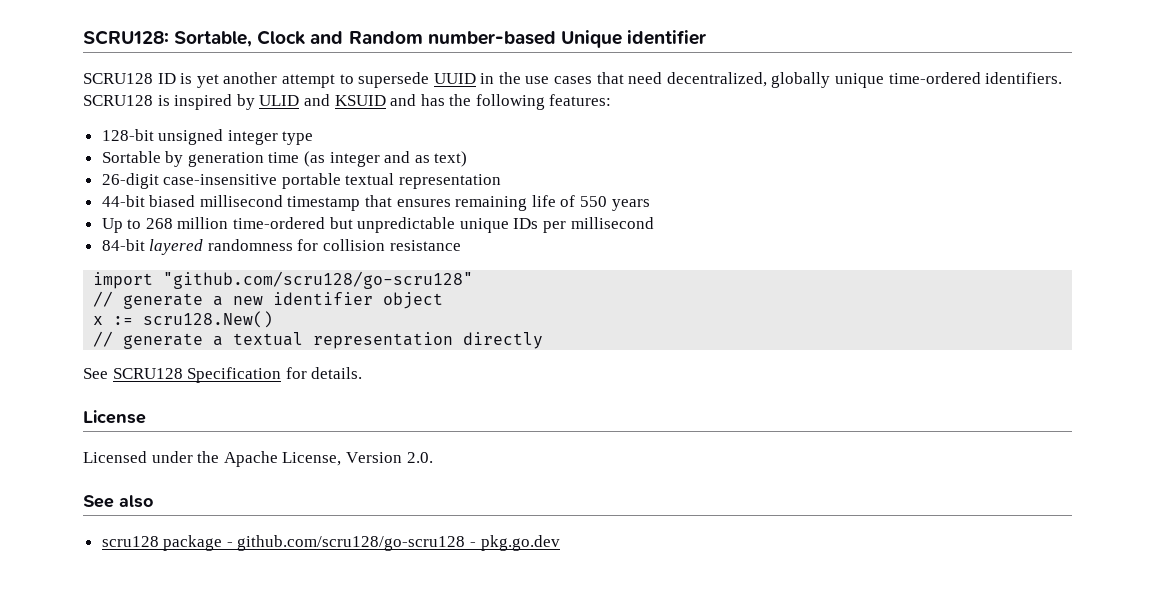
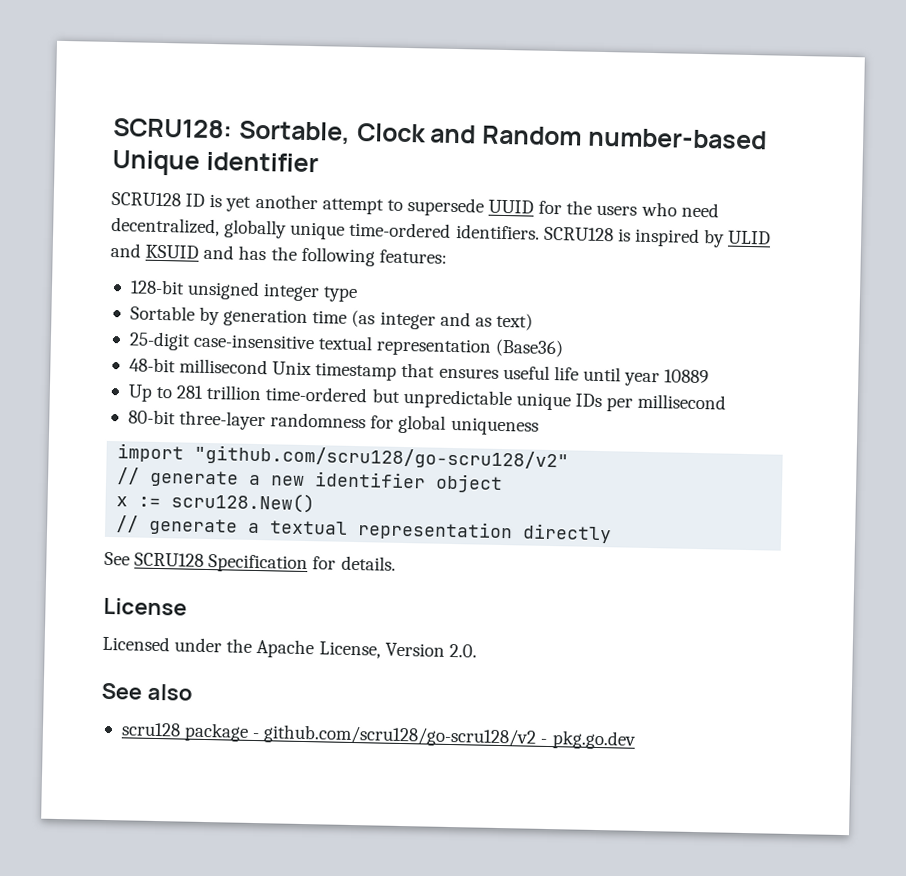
[480,72,624,84] in the use cases that -> [538,200,677,217] for the users who
[101,173,502,189] [101,195,650,211] 26-digit case-insensitive portable textual representation // 44-bit biased millisecond timestamp that ensures remaining life of 550 years -> [128,331,565,358] [128,357,710,387] 25-digit case-insensitive textual representation (Base36) // 48-bit millisecond Unix timestamp that ensures useful life until year 10889
[145,217,229,229] 268 million -> [176,384,263,401] 281 trillion
[101,239,461,255] 84-bit layered randomness for collision resistance -> [127,409,539,436] 80-bit three-layer randomness for global uniqueness
[163,271,474,289] "github.com/scru128/go-scru128" -> [194,444,570,471] "github.com/scru128/go-scru128/v2"
[237,535,466,551] github.com/scru128/go-scru128 -> [263,724,538,748] github.com/scru128/go-scru128/v2

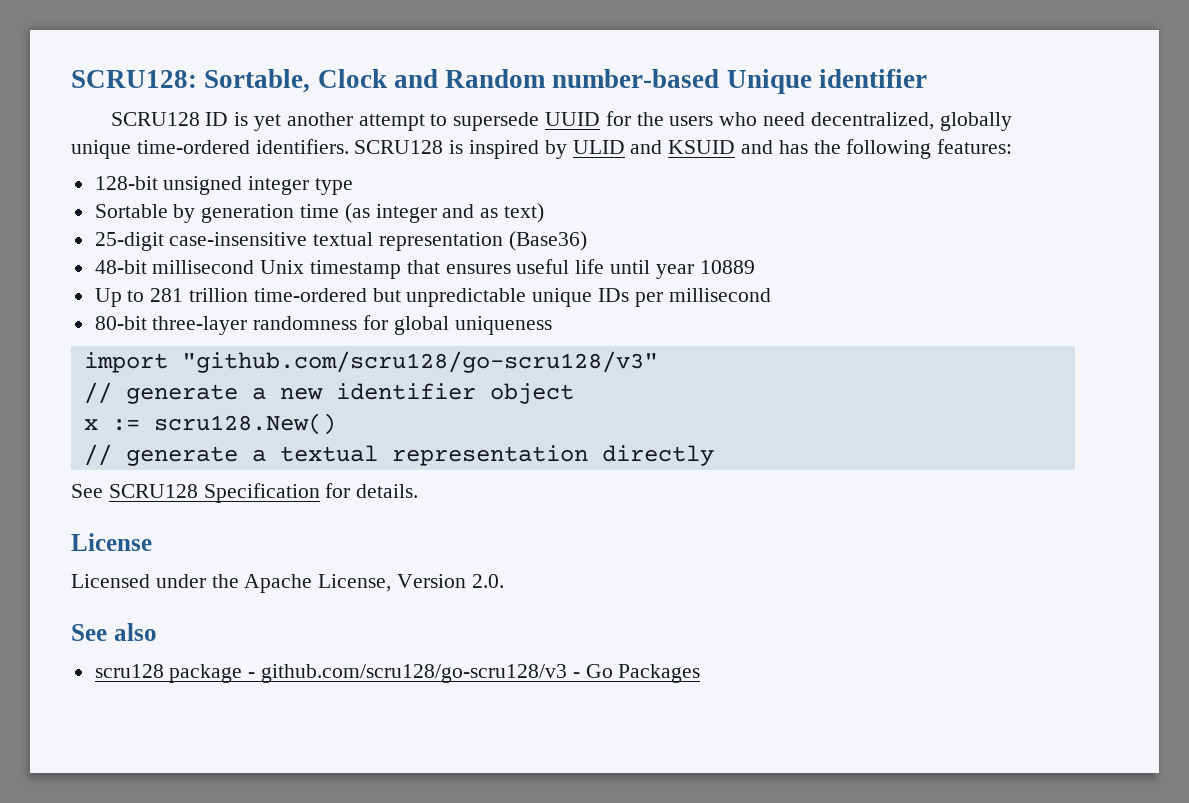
[194,444,570,471] "github.com/scru128/go-scru128/v2" -> [181,351,658,373] "github.com/scru128/go-scru128/v3"
[263,724,637,750] github.com/scru128/go-scru128/v2 - pkg.go.dev -> [261,664,701,683] github.com/scru128/go-scru128/v3 - Go Packages

